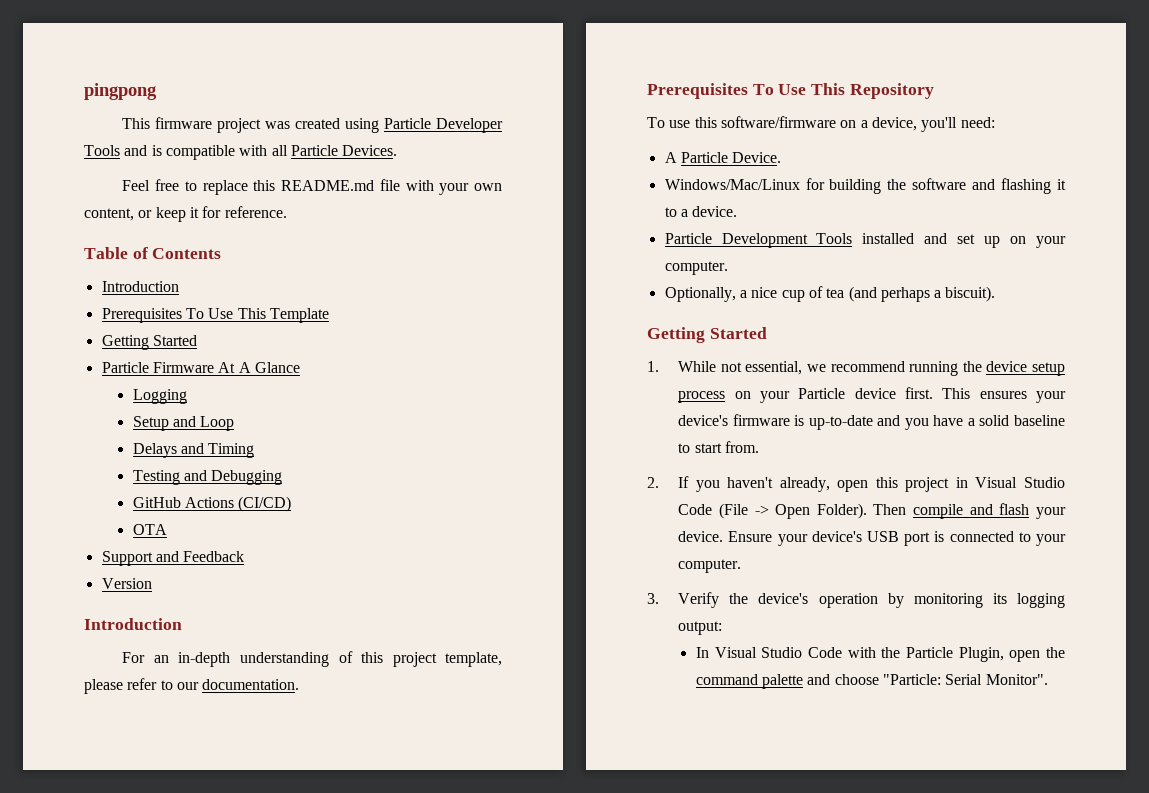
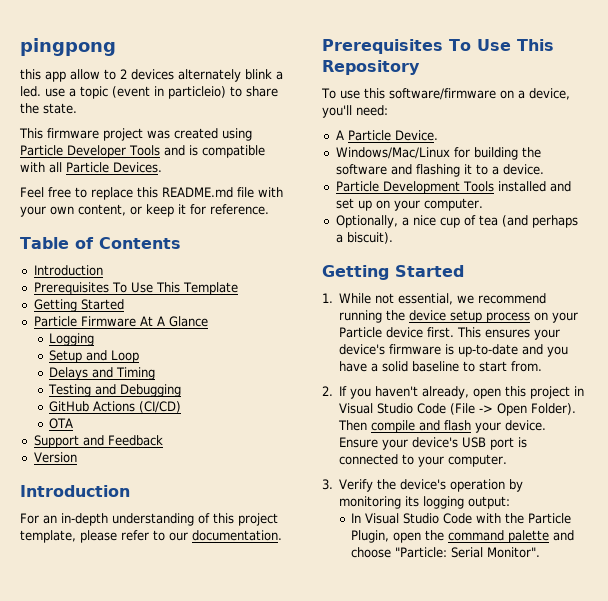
(157, 91) none -> [20,69,283,82] [20,86,278,99] [20,103,77,114] // this app allow to 2 devices alternately blink a led. use a topic (event in particleio) to share the state.

